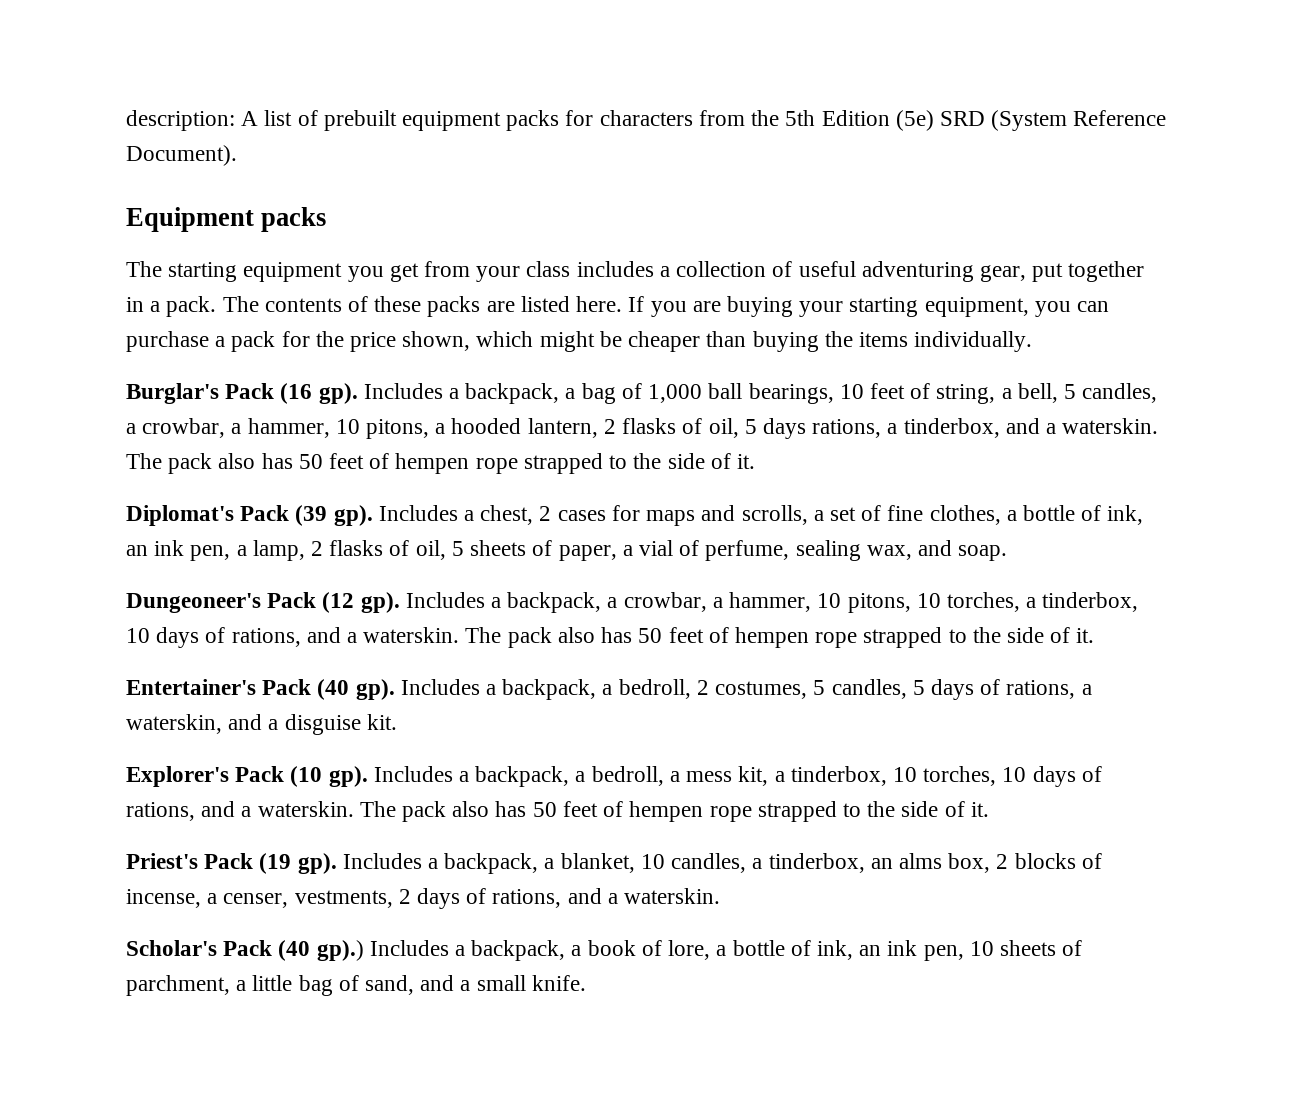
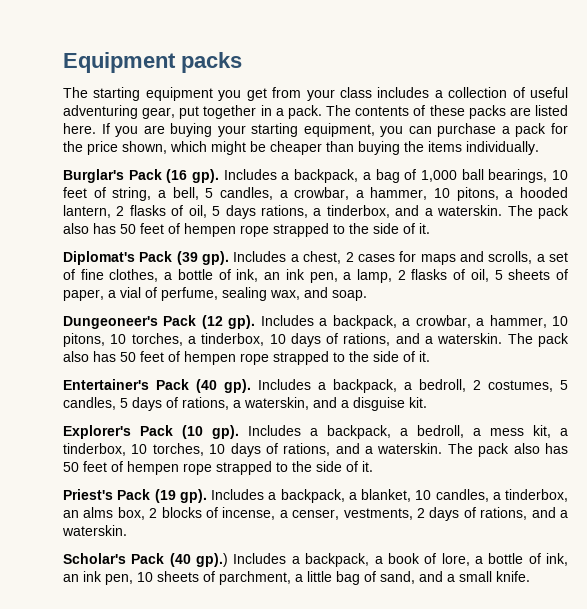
[126,110,1167,131] [126,145,237,166] description: A list of prebuilt equipment packs for characters from the 5th Edition (5e) SRD (System Reference Document). // -> (63, 62) none

